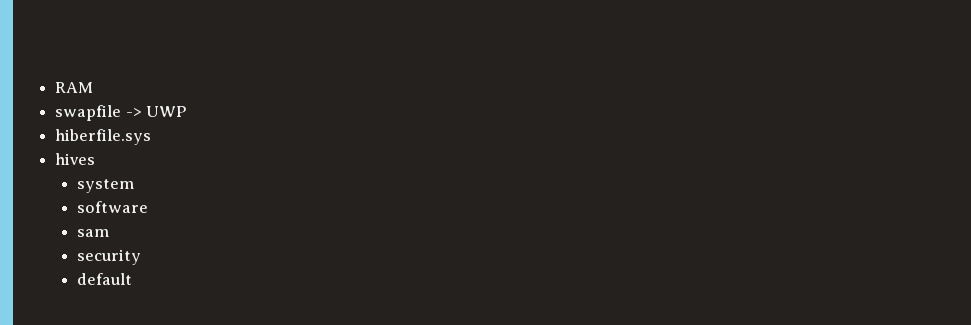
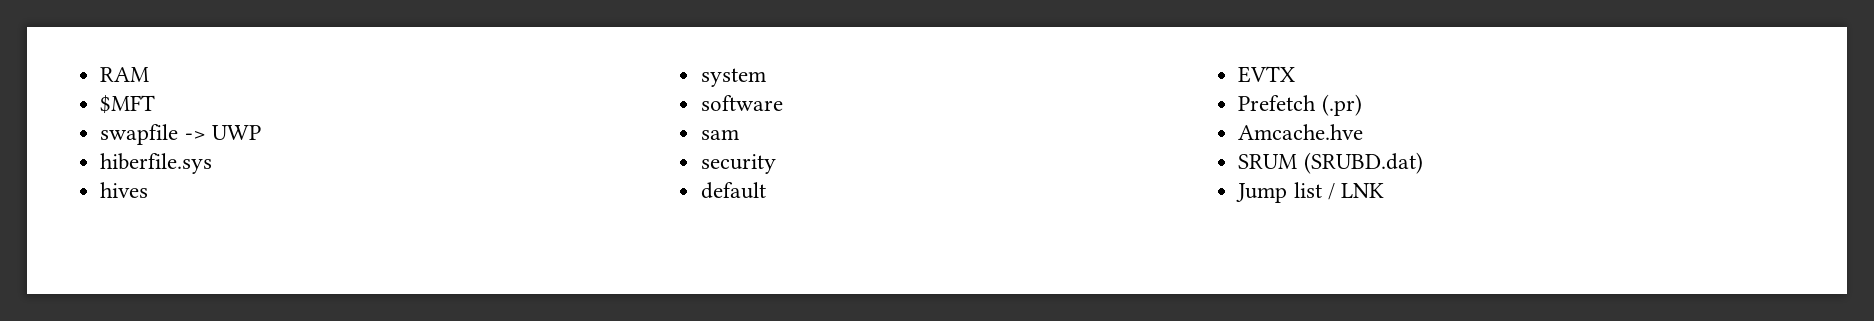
(94, 87) none -> [100,95,156,114] // $MFT
(132, 279) none -> [1238,66,1296,83] [1238,94,1362,116] [1238,124,1364,140] [1238,152,1423,174] [1236,182,1384,203] // EVTX // Prefetch (.pr) // Amcache.hve // SRUM (SRUBD.dat) // Jump list / LNK

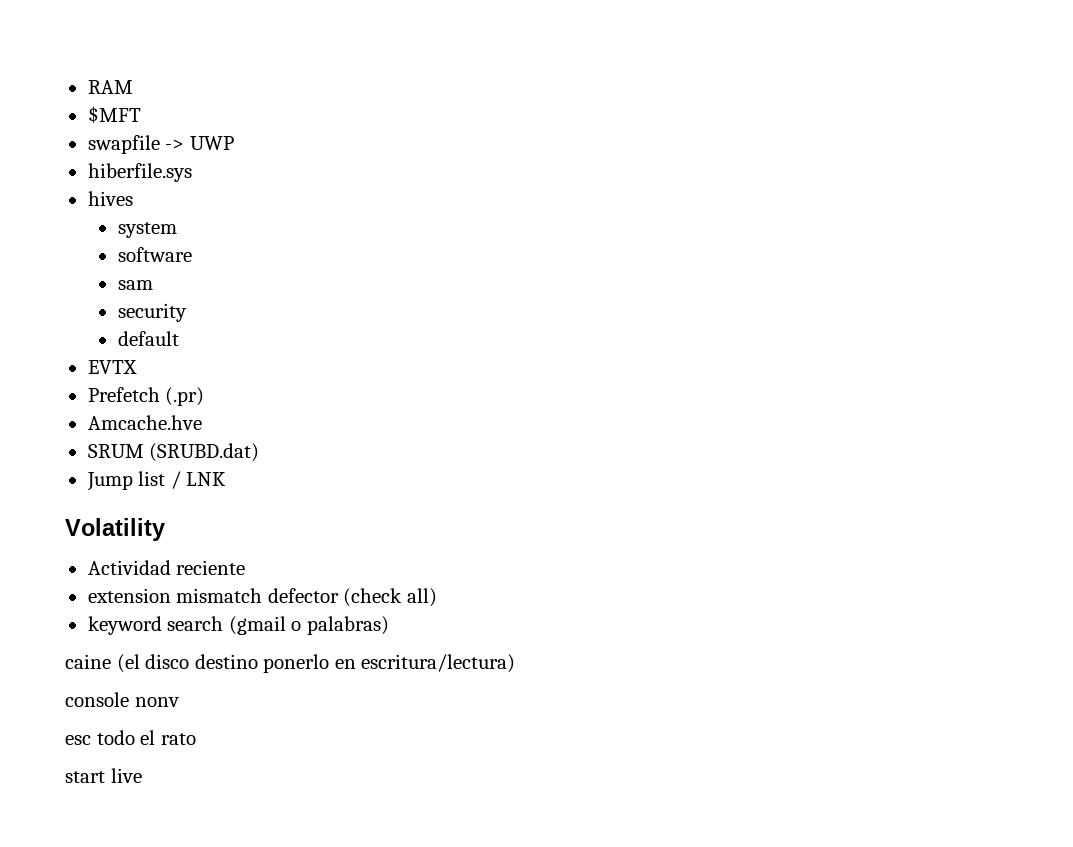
(1384, 190) none -> [65,518,165,541] [87,560,246,575] [87,588,437,607] [87,616,389,635] [65,654,516,673] [65,692,179,707] [65,730,196,745] [65,768,142,783] // Volatility // Actividad reciente // extension mismatch defector (check all) // keyword search (gmail o palabras) // caine (el disco destino ponerlo en escritura/lectura) // console nonv // esc todo el rato // start live

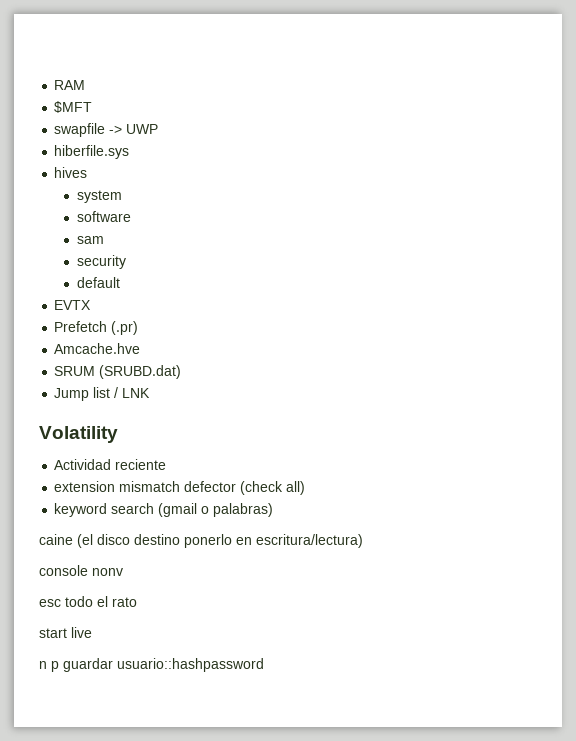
(142, 775) none -> [39,658,264,672] // n p guardar usuario::hashpassword

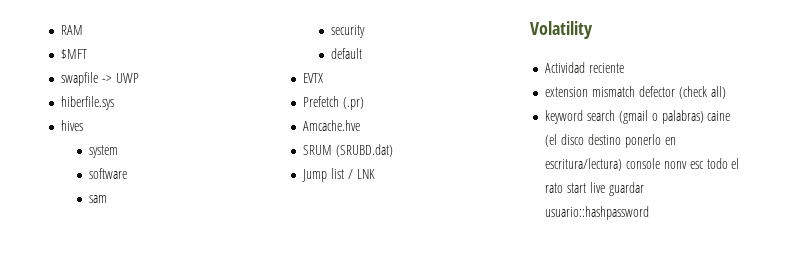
(274, 510) // -> (704, 117) none
(363, 541) // -> (623, 164) none
(123, 572) // -> (687, 165) none
(137, 602) // -> (564, 188) none
[39,661,59,672] // n p -> (605, 187) none

